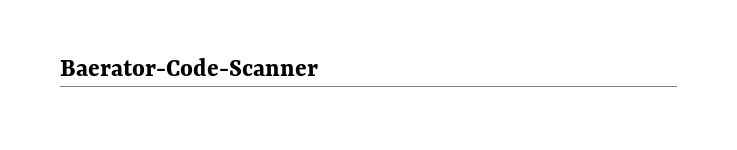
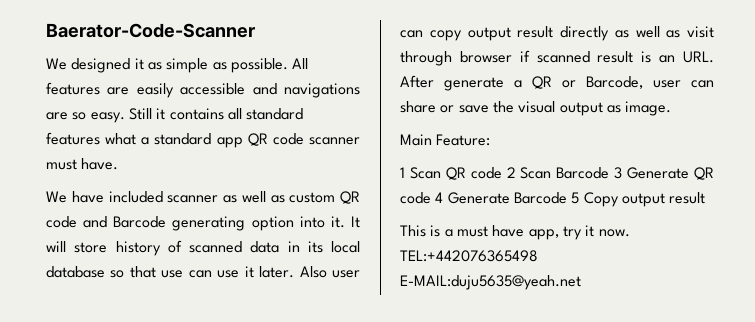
(318, 67) none -> [46,58,309,73] [46,82,360,98] [46,108,304,123] [46,132,360,148] [46,158,119,170] [46,191,360,204] [46,216,360,231] [46,240,360,256] [46,266,361,278] [400,26,714,41] [400,50,714,66] [400,75,714,91] [400,101,672,116] [400,134,491,146] [400,167,714,180] [400,192,706,207] [400,225,630,240] [400,250,538,262] [400,275,581,290] // We designed it as simple as possible. All features are easily accessible and navigations are so easy. Still it contains all standard features what a standard app QR code scanner must have. // We have included scanner as well as custom QR code and Barcode generating option into it. It will store history of scanned data in its local database so that use can use it later. Also user can copy output result directly as well as visit through browser if scanned result is an URL. After generate a QR or Barcode, user can share or save the visual output as image. // Main Feature: // 1 Scan QR code 2 Scan Barcode 3 Generate QR code 4 Generate Barcode 5 Copy output result // This is a must have app, try it now. TEL:+442076365498 E-MAIL:duju5635@yeah.net

